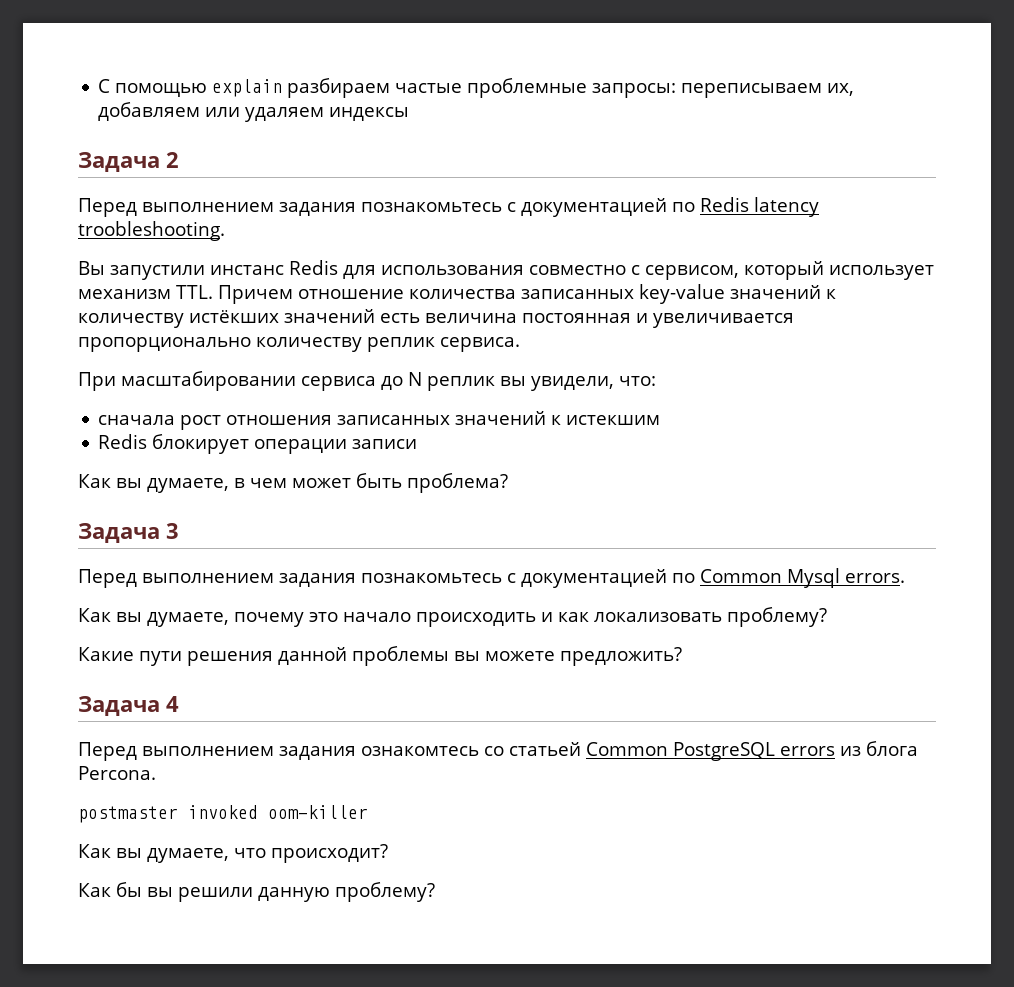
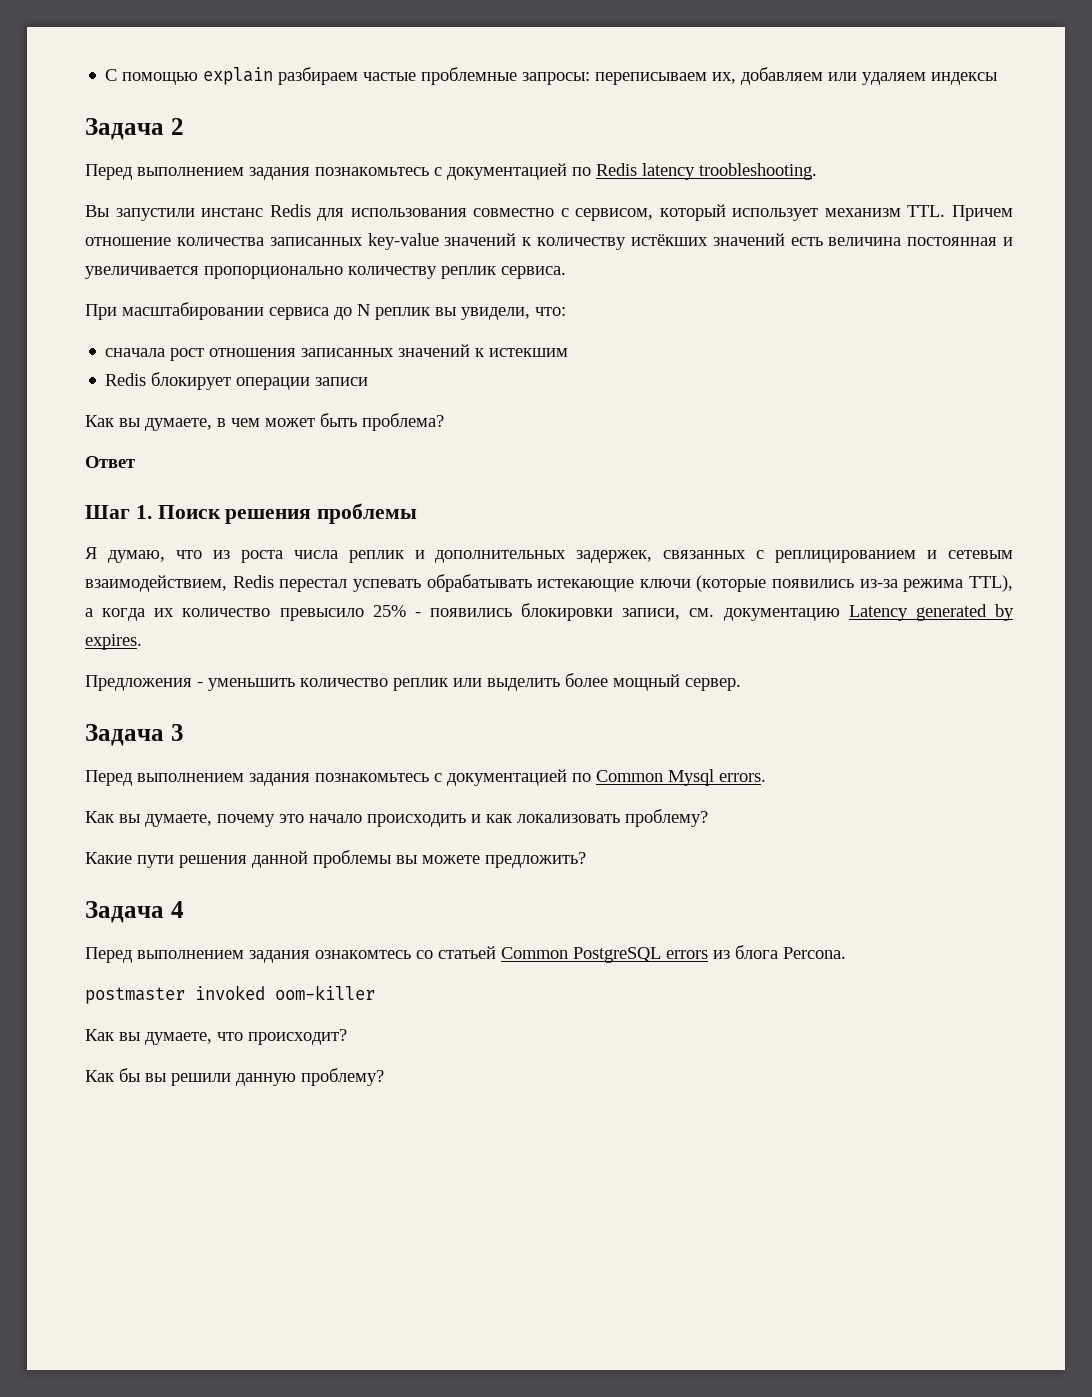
(508, 483) none -> [85,456,135,468] [85,503,418,524] [85,547,1014,563] [85,574,1013,592] [85,603,1014,621] [85,634,142,650] [85,673,741,691] // Ответ // Шаг 1. Поиск решения проблемы // Я думаю, что из роста числа реплик и дополнительных задержек, связанных с реплицированием и сетевым взаимодействием, Redis перестал успевать обрабатывать истекающие ключи (которые появились из-за режима TTL), а когда их количество превысило 25% - появились блокировки записи, см. документацию Latency generated by expires. // Предложения - уменьшить количество реплик или выделить более мощный сервер.

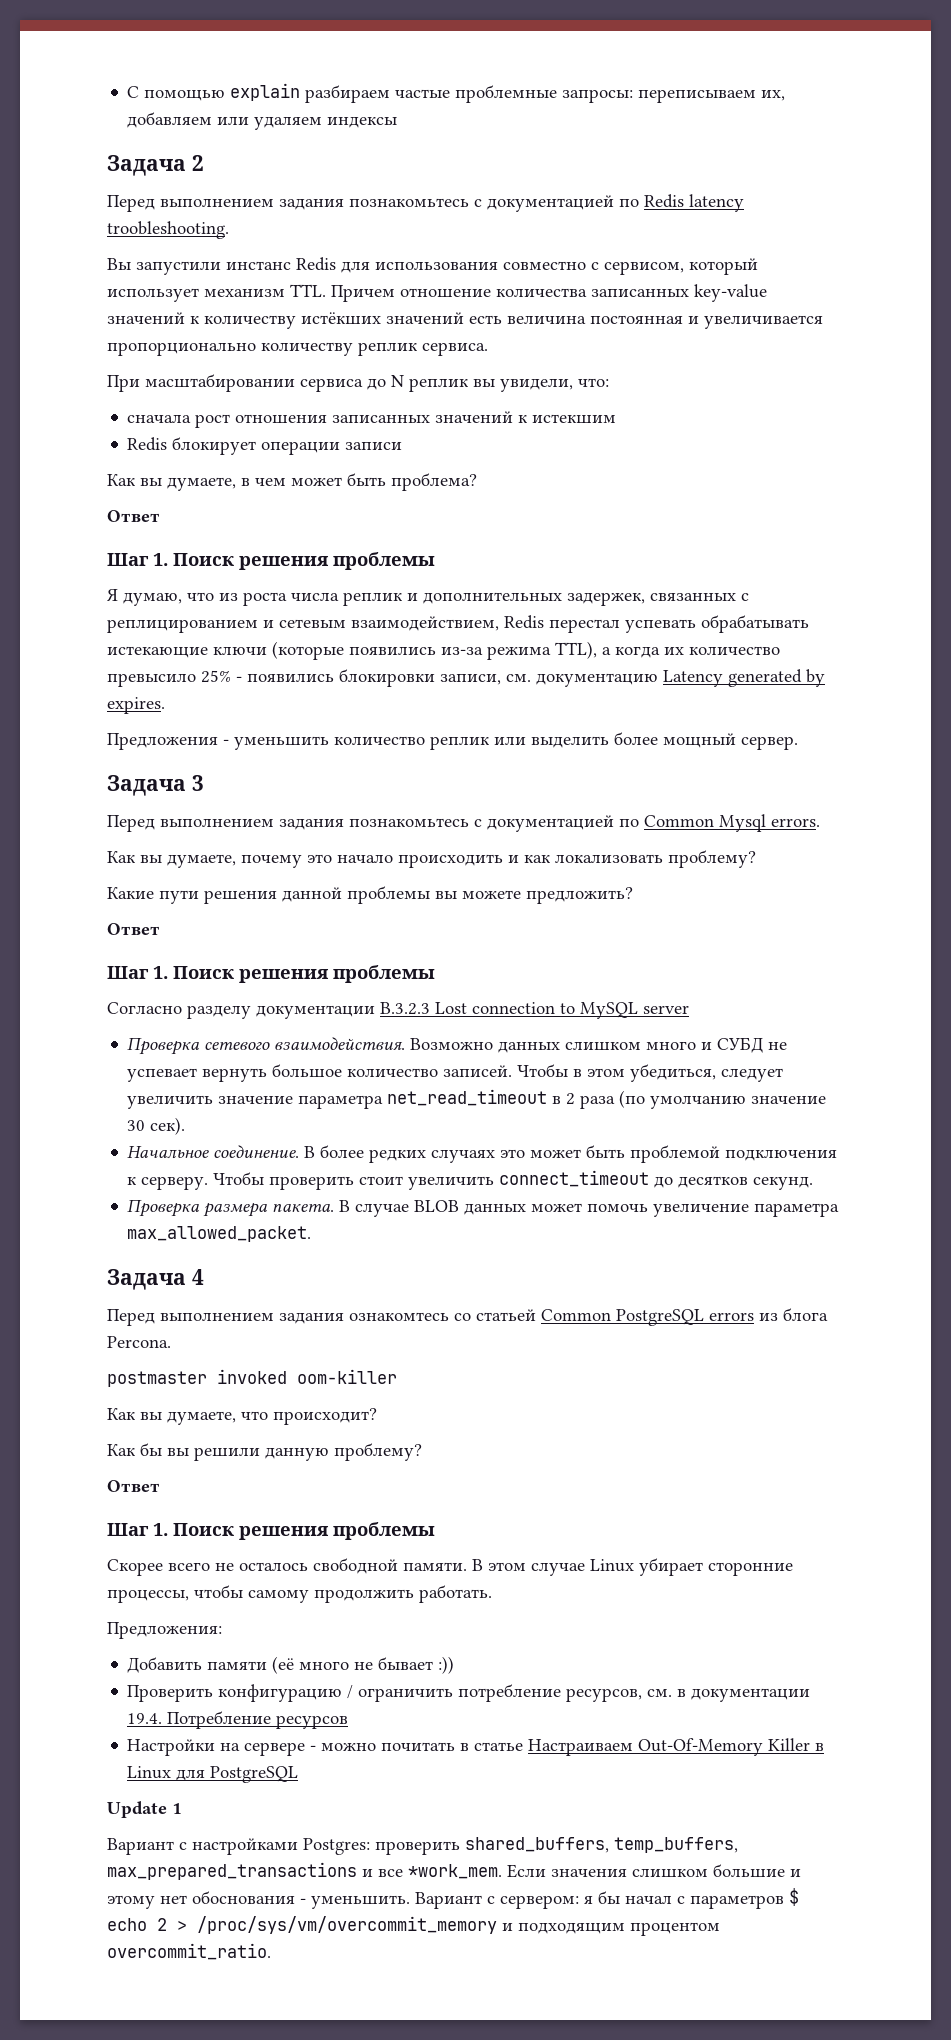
(586, 860) none -> [107,923,160,935] [107,965,435,983] [107,1002,689,1019] [127,1037,788,1055] [127,1064,784,1082] [127,1089,827,1109] [127,1117,186,1135] [127,1145,838,1163] [127,1170,814,1190] [127,1199,840,1217] [127,1226,312,1242] // Ответ // Шаг 1. Поиск решения проблемы // Согласно разделу документации B.3.2.3 Lost connection to MySQL server // Проверка сетевого взаимодействия. Возможно данных слишком много и СУБД не успевает вернуть большое количество записей. Чтобы в этом убедиться, следует увеличить значение параметра net_read_timeout в 2 раза (по умолчанию значение 30 сек). // Начальное соединение. В более редких случаях это может быть проблемой подключения к серверу. Чтобы проверить стоит увеличить connect_timeout до десятков секунд. // Проверка размера пакета. В случае BLOB данных может помочь увеличение параметра max_allowed_packet.
(384, 1077) none -> [107,1480,160,1492] [107,1522,435,1540] [107,1558,793,1576] [107,1585,492,1603] [107,1622,222,1639] [127,1656,455,1674] [127,1684,811,1702] [127,1711,349,1729] [127,1738,825,1756] [127,1766,299,1783] [107,1801,182,1818] [107,1837,738,1855] [107,1862,801,1880] [107,1888,799,1909] [107,1916,720,1936] [107,1943,271,1960] // Ответ // Шаг 1. Поиск решения проблемы // Скорее всего не осталось свободной памяти. В этом случае Linux убирает сторонние процессы, чтобы самому продолжить работать. // Предложения: // Добавить памяти (её много не бывает :)) // Проверить конфигурацию / ограничить потребление ресурсов, см. в документации 19.4. Потребление ресурсов // Настройки на сервере - можно почитать в статье Настраиваем Out-Of-Memory Killer в Linux для PostgreSQL // Update 1 // Вариант с настройками Postgres: проверить shared_buffers, temp_buffers, max_prepared_transactions и все *work_mem. Если значения слишком большие и этому нет обоснования - уменьшить. Вариант с сервером: я бы начал с параметров $ echo 2 > /proc/sys/vm/overcommit_memory и подходящим процентом overcommit_ratio.

